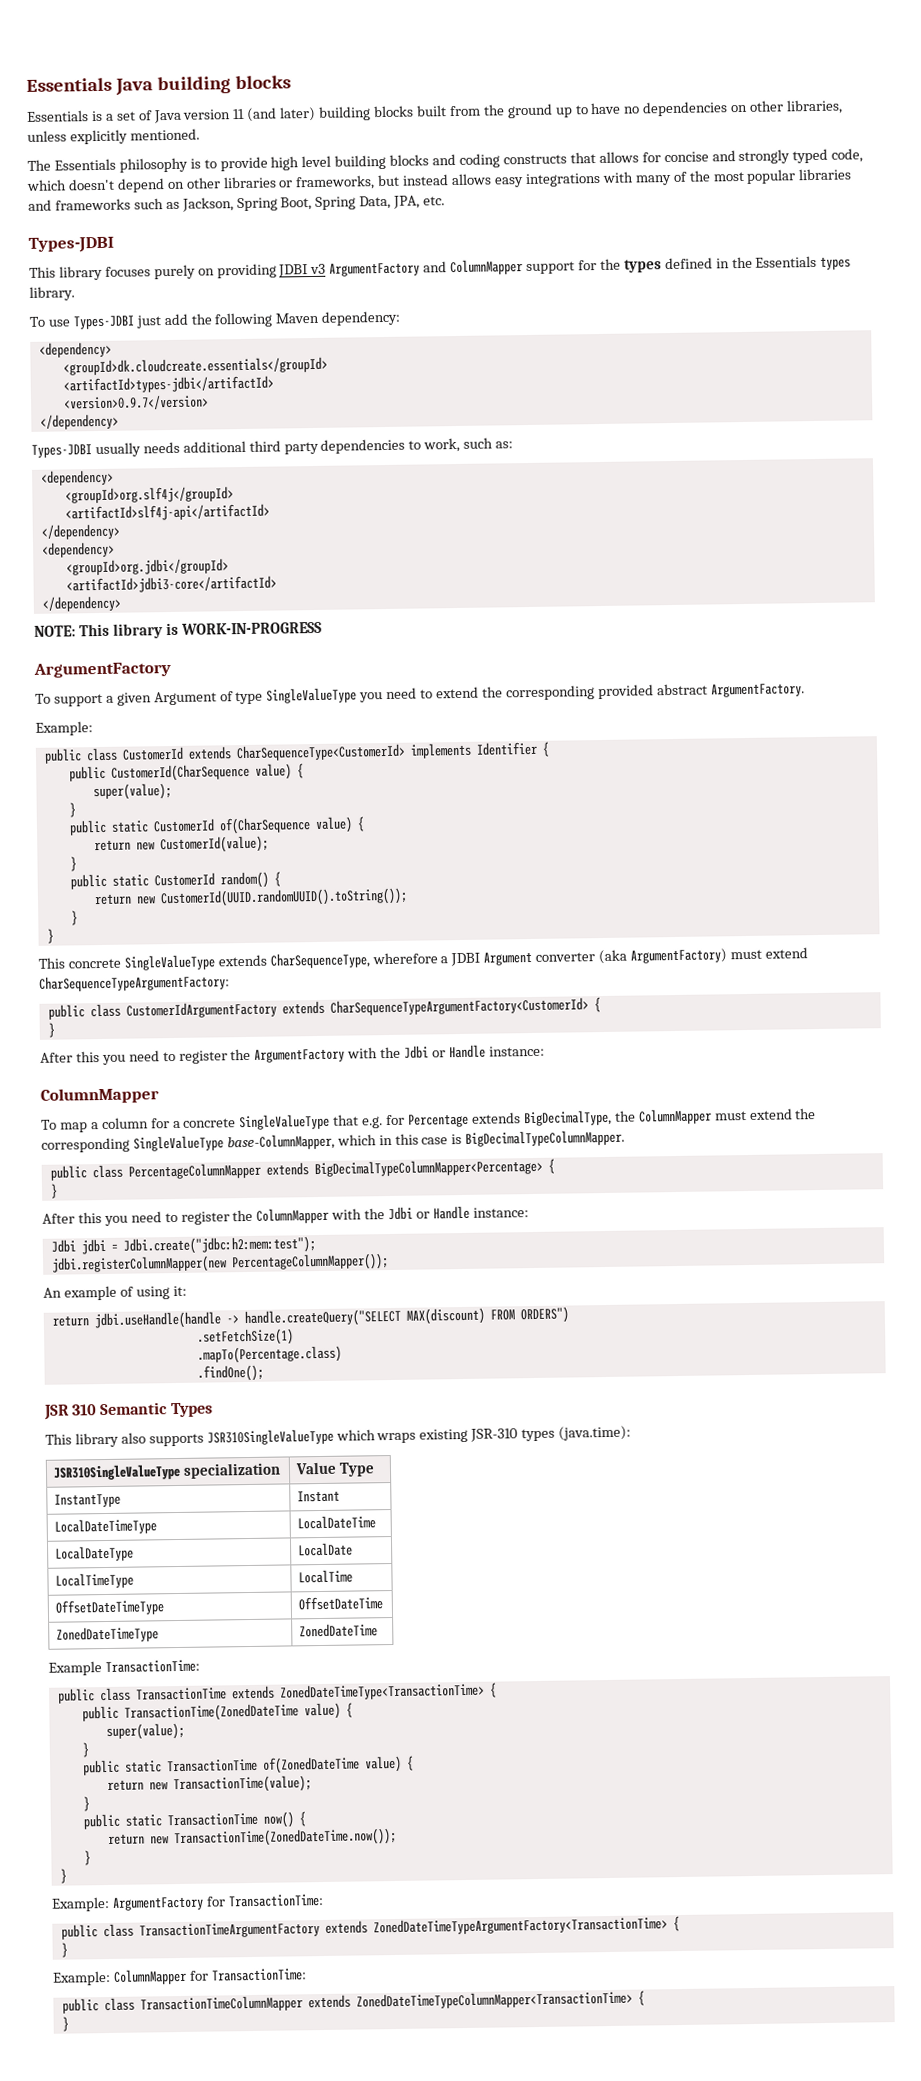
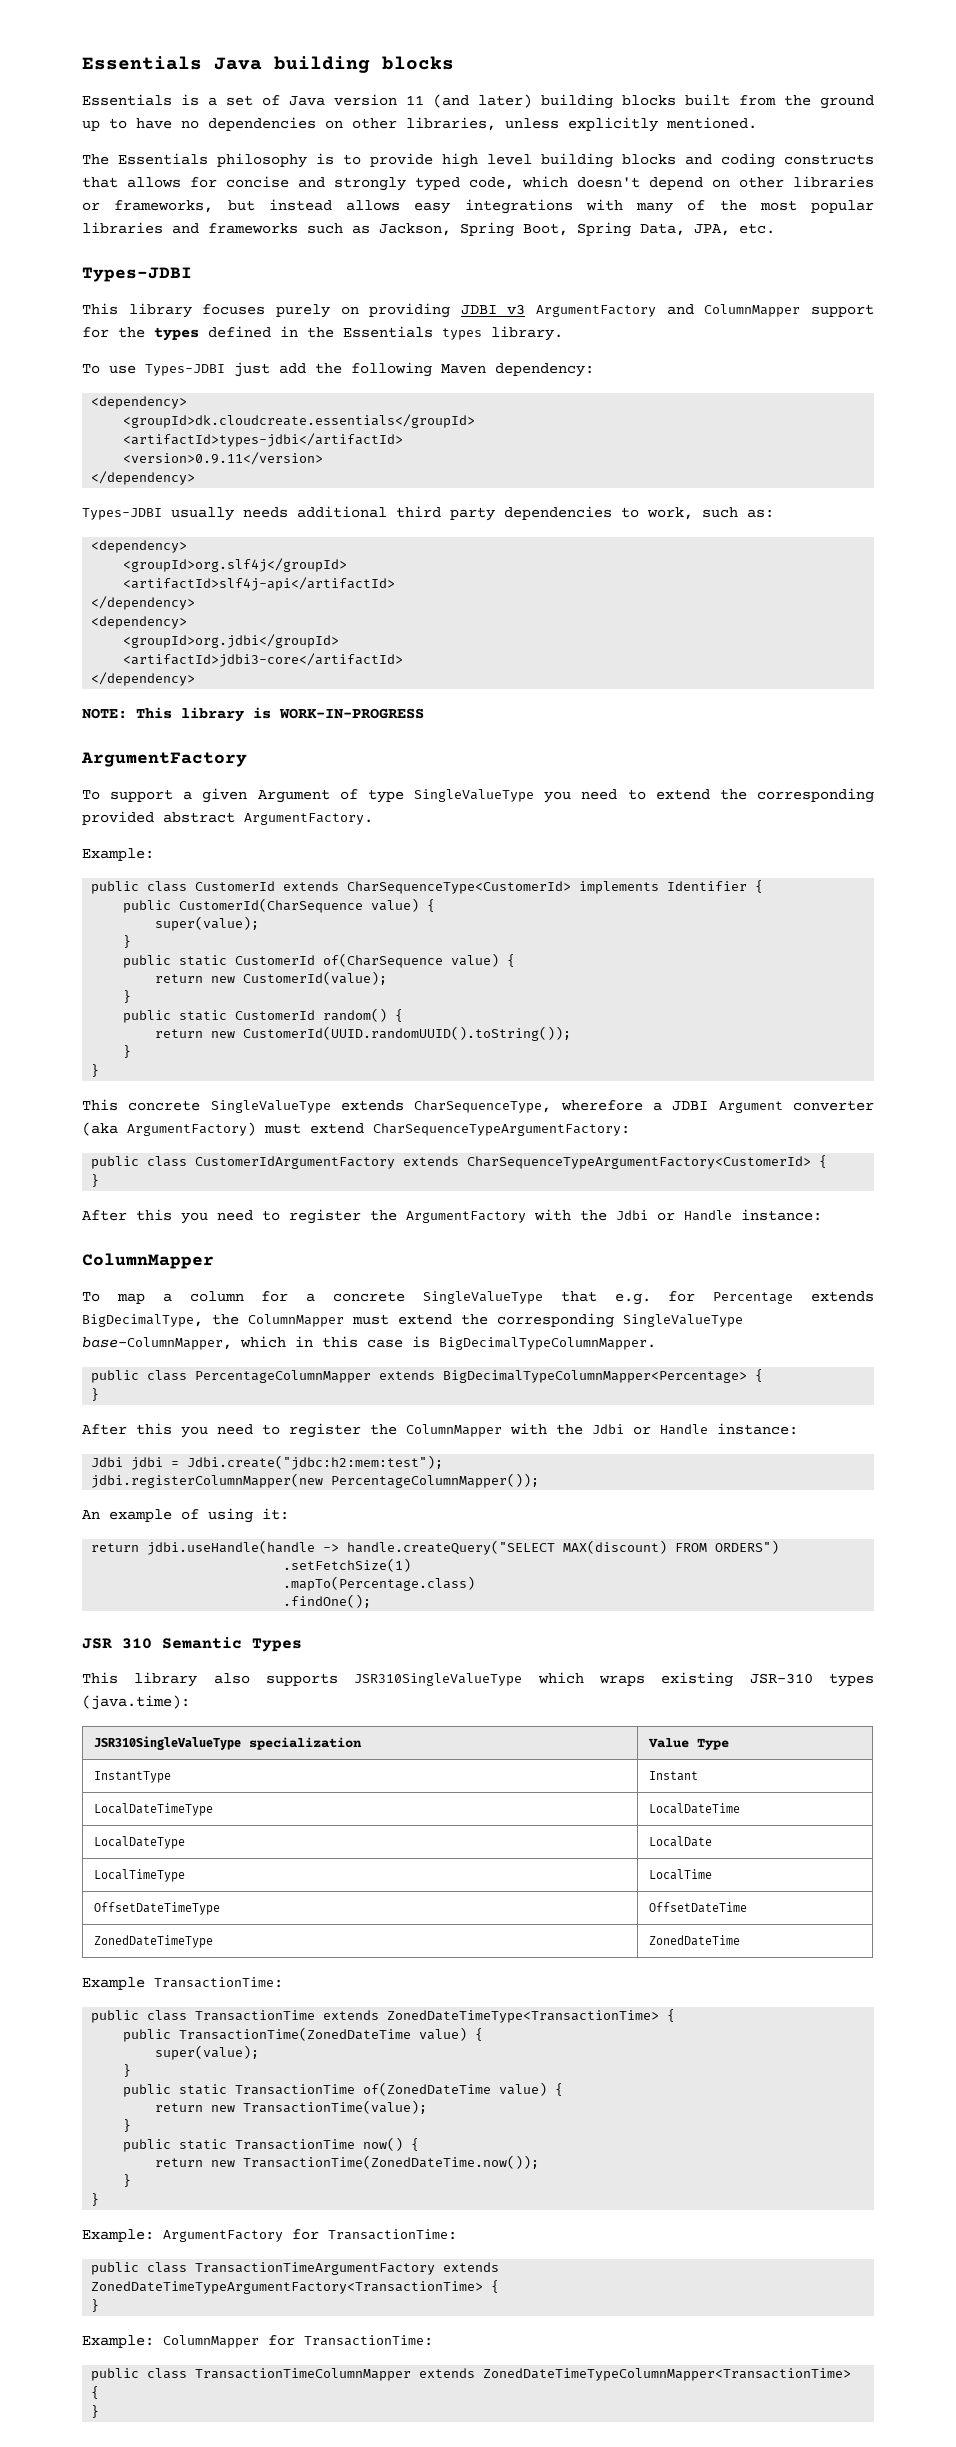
[62,394,209,411] <version>0.9.7</version> -> [123,452,324,465] <version>0.9.11</version>

